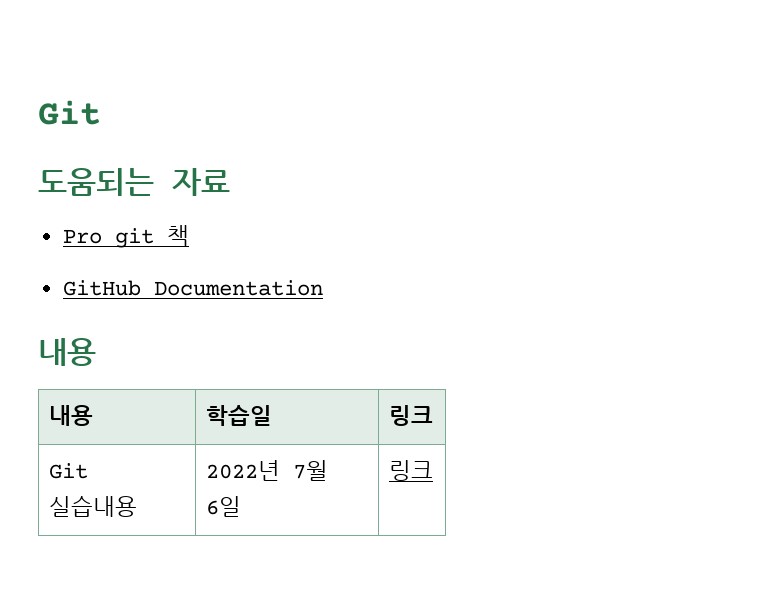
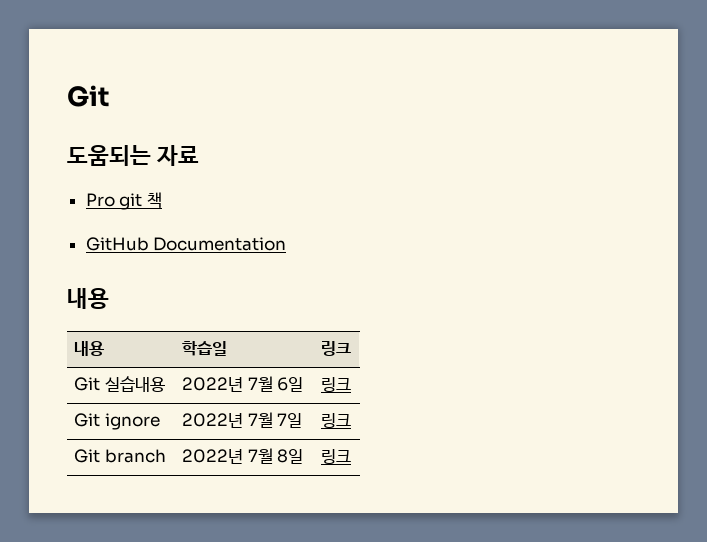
(433, 470) none -> [74,413,160,430] [182,412,303,428] [321,413,352,428] [74,449,166,463] [182,448,304,464] [321,449,352,464] // Git ignore | 2022년 7월 7일 | 링크 // Git branch | 2022년 7월 8일 | 링크

